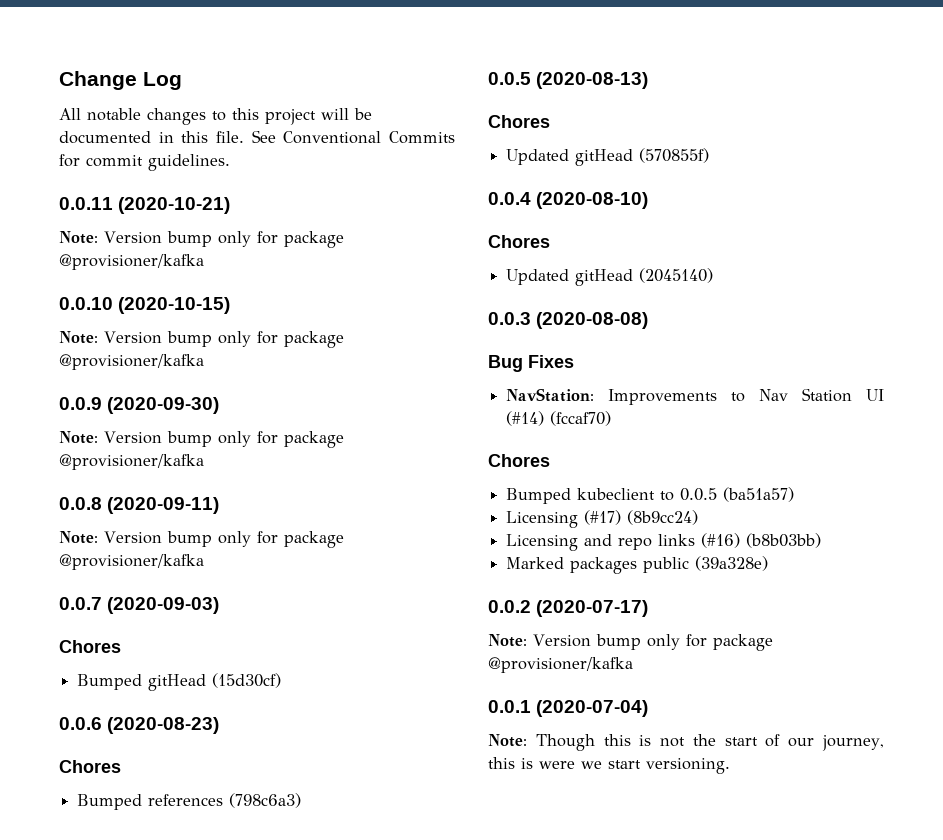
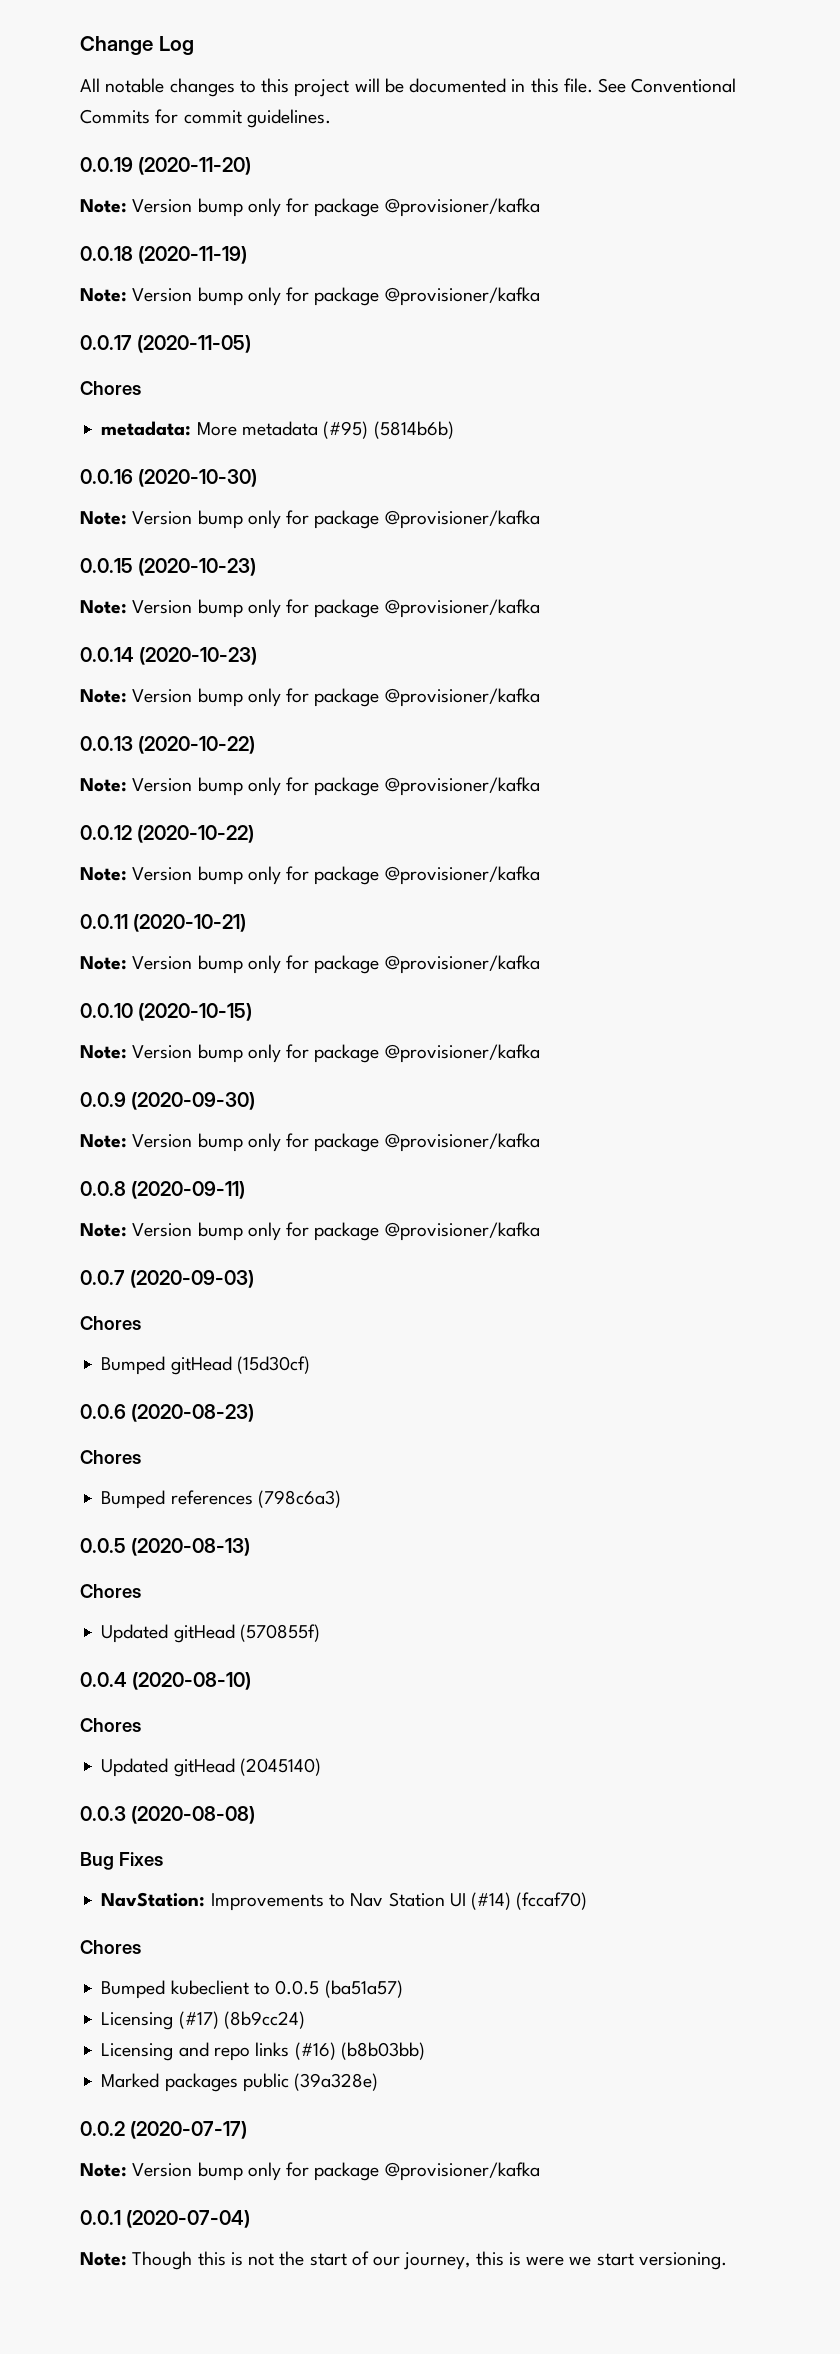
(230, 162) none -> [80,157,252,175] [80,198,540,217] [80,246,248,264] [80,287,540,306] [80,335,252,353] [80,381,141,395] [101,421,454,439] [80,469,258,487] [80,510,540,529] [80,558,257,576] [80,599,540,618] [80,647,258,665] [80,688,540,707] [80,736,256,754] [80,777,540,796] [80,825,255,843] [80,866,540,885] // 0.0.19 (2020-11-20) // Note: Version bump only for package @provisioner/kafka // 0.0.18 (2020-11-19) // Note: Version bump only for package @provisioner/kafka // 0.0.17 (2020-11-05) // Chores // metadata: More metadata (#95) (5814b6b) // 0.0.16 (2020-10-30) // Note: Version bump only for package @provisioner/kafka // 0.0.15 (2020-10-23) // Note: Version bump only for package @provisioner/kafka // 0.0.14 (2020-10-23) // Note: Version bump only for package @provisioner/kafka // 0.0.13 (2020-10-22) // Note: Version bump only for package @provisioner/kafka // 0.0.12 (2020-10-22) // Note: Version bump only for package @provisioner/kafka

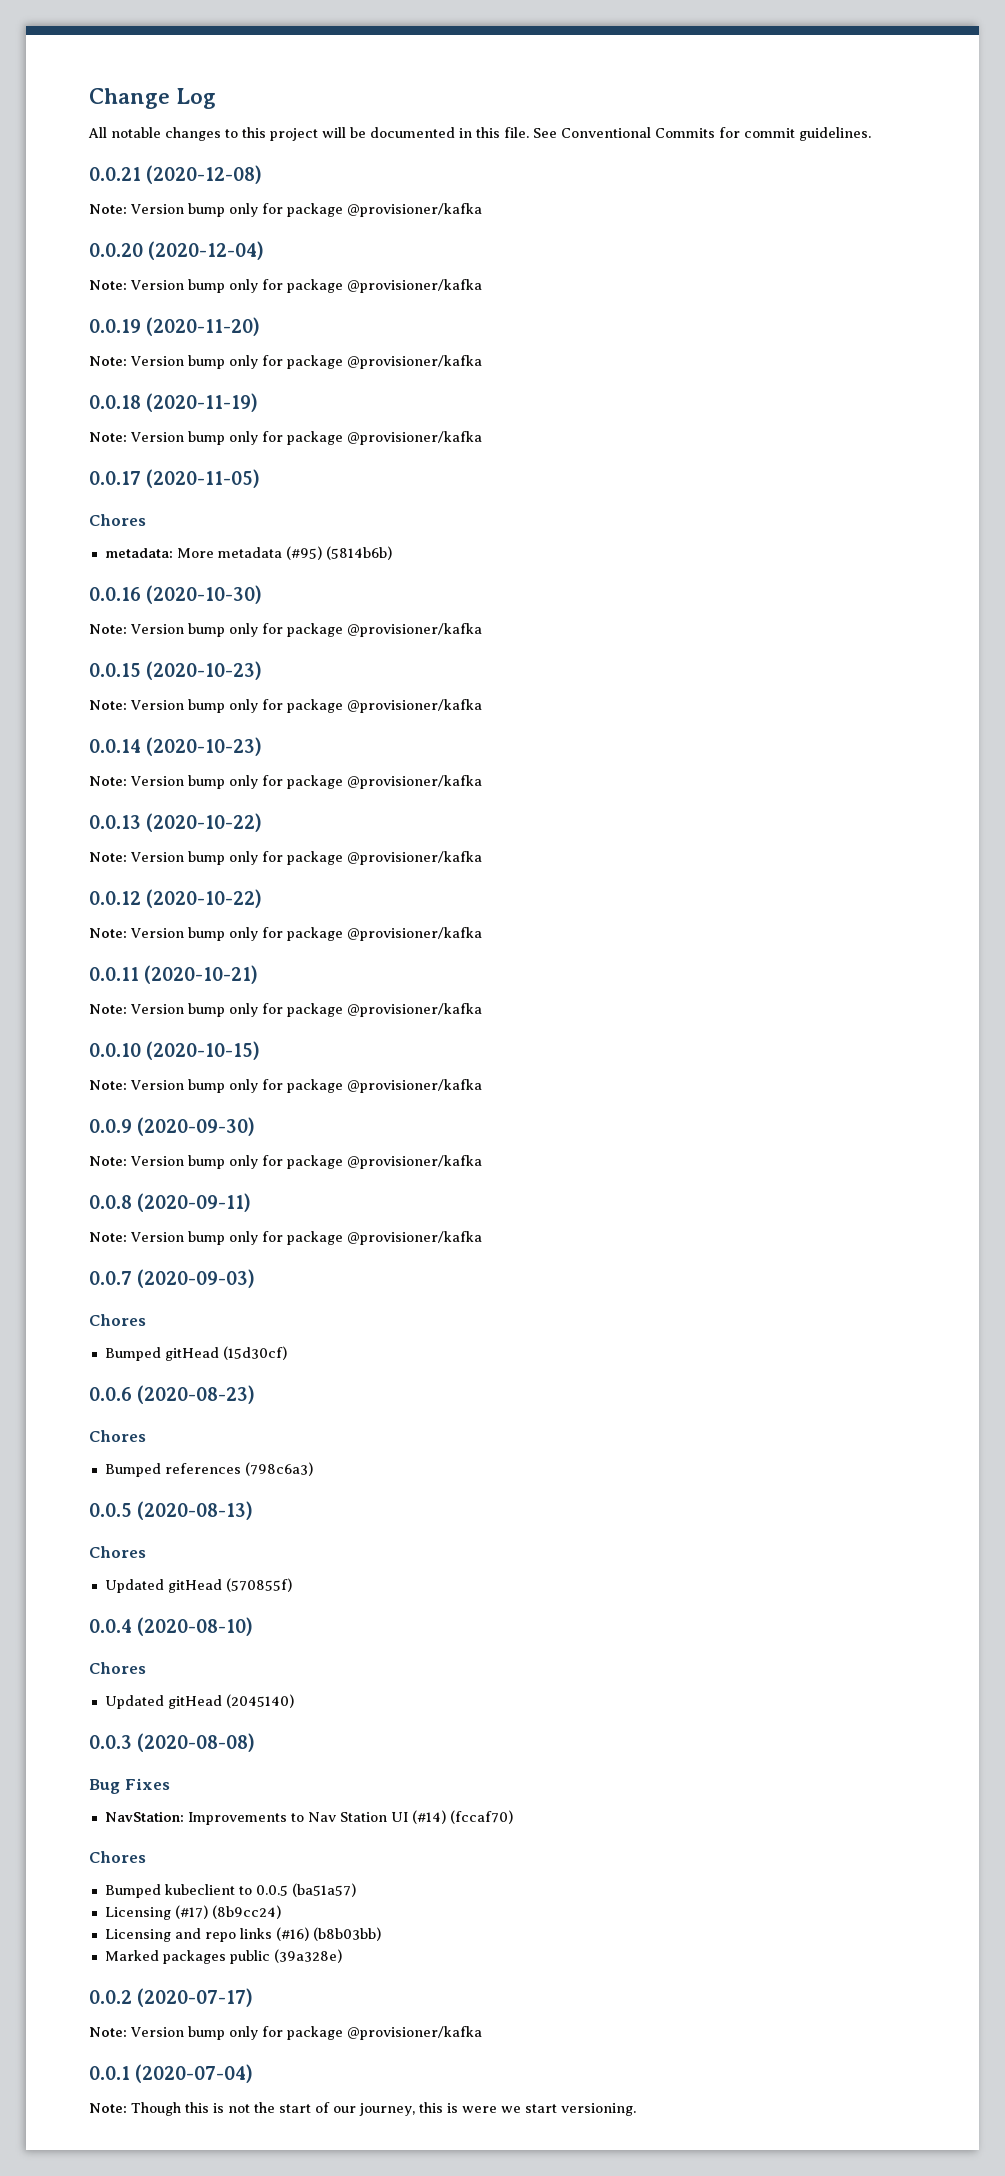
(331, 118) none -> [89,165,263,184] [89,203,482,217] [89,241,265,260] [89,279,482,293] // 0.0.21 (2020-12-08) // Note: Version bump only for package @provisioner/kafka // 0.0.20 (2020-12-04) // Note: Version bump only for package @provisioner/kafka

